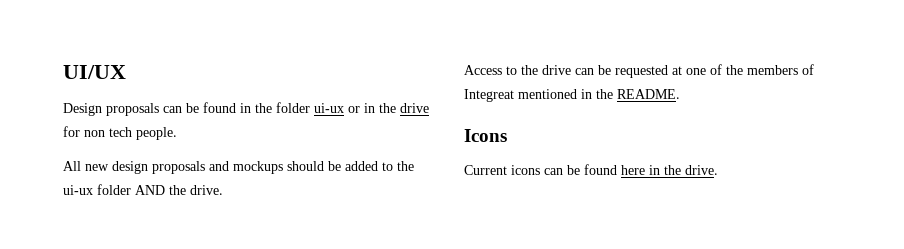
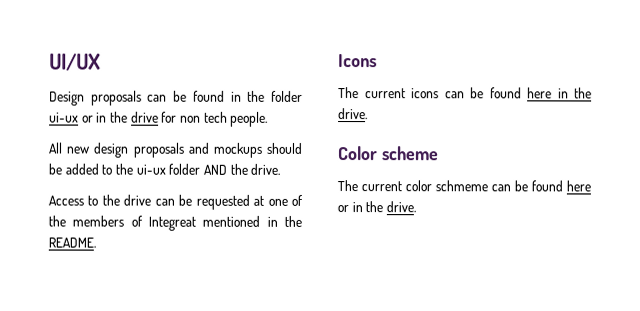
[464,165,507,175] Current -> [338,87,406,99] The current
(718, 170) none -> [337,146,439,161] [337,180,591,192] [337,201,416,213] // Color scheme // The current color schmeme can be found here or in the drive.

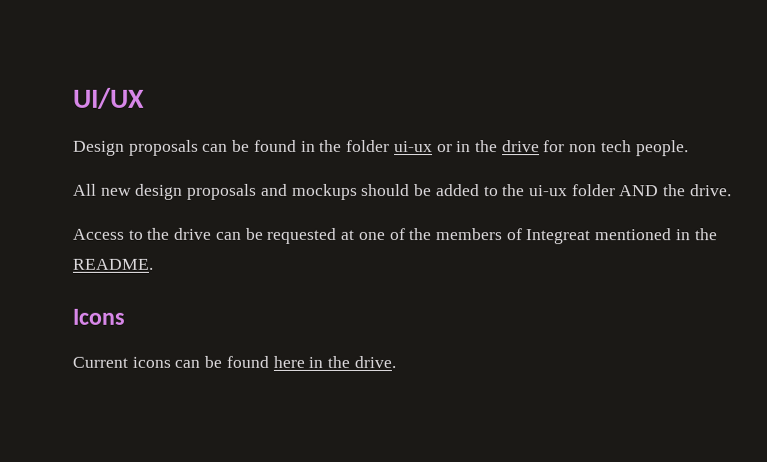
[338,87,406,99] The current -> [72,356,128,368] Current
[337,146,439,161] [337,180,591,192] [337,201,416,213] // Color scheme // The current color schmeme can be found here or in the drive. -> (396, 362) none

